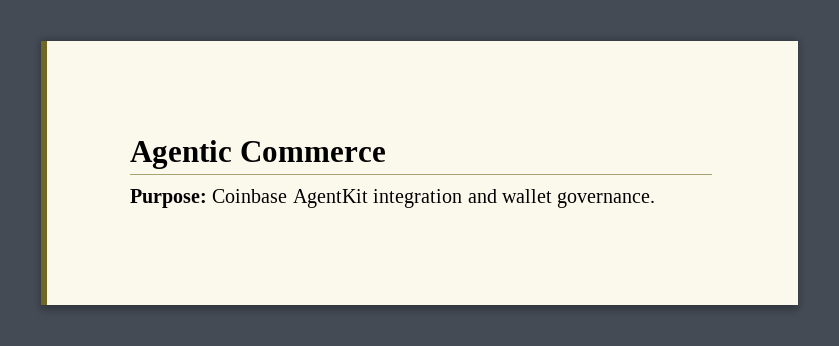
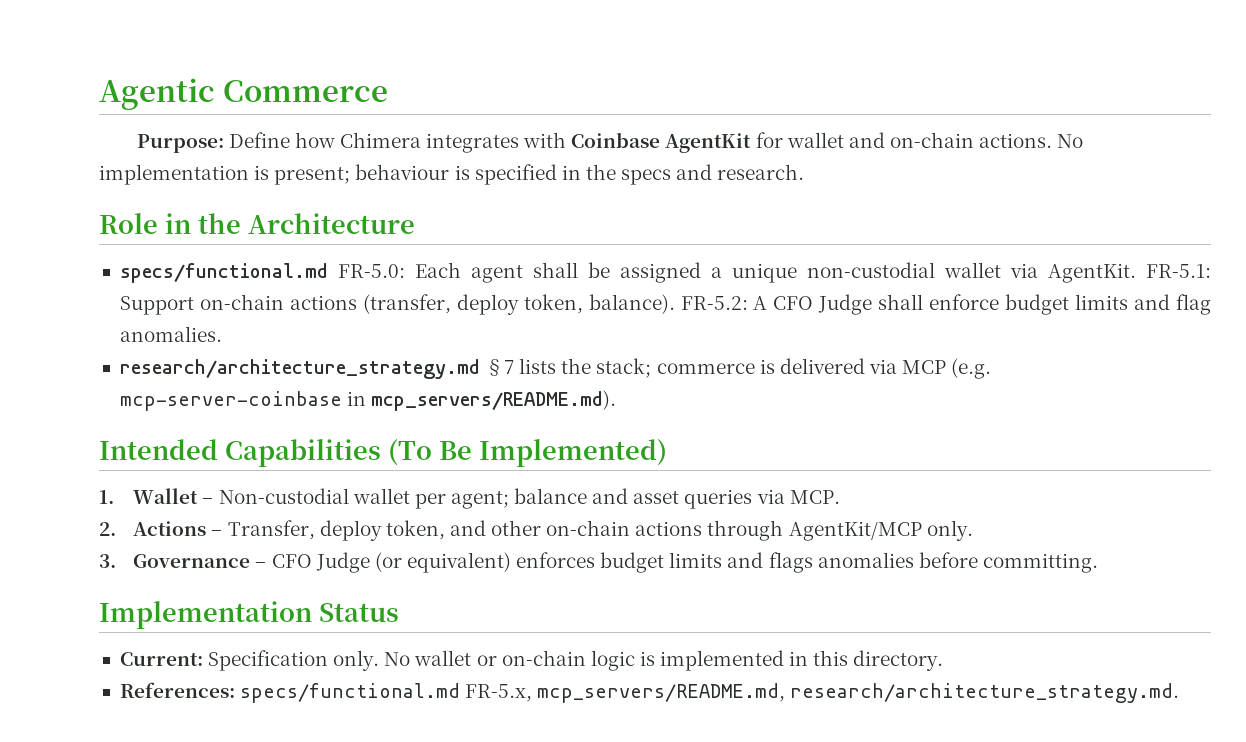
[212,189,656,208] Coinbase AgentKit integration and wallet governance. -> [228,132,1084,153] [99,164,805,185] [99,213,415,234] [119,262,1211,283] [119,294,1211,315] [119,326,222,342] [119,358,992,379] [119,390,617,411] [99,439,667,467] [99,488,840,509] [99,520,973,541] [99,552,1098,573] [99,601,399,629] [119,650,944,671] [119,682,1180,703] Define how Chimera integrates with Coinbase AgentKit for wallet and on-chain actions. No implementation is present; behaviour is specified in the specs and research. // Role in the Architecture // specs/functional.md FR-5.0: Each agent shall be assigned a unique non-custodial wallet via AgentKit. FR-5.1: Support on-chain actions (transfer, deploy token, balance). FR-5.2: A CFO Judge shall enforce budget limits and flag anomalies. // research/architecture_strategy.md §7 lists the stack; commerce is delivered via MCP (e.g. mcp-server-coinbase in mcp_servers/README.md). // Intended Capabilities (To Be Implemented) // 1. Wallet – Non-custodial wallet per agent; balance and asset queries via MCP. // 2. Actions – Transfer, deploy token, and other on-chain actions through AgentKit/MCP only. // 3. Governance – CFO Judge (or equivalent) enforces budget limits and flags anomalies before committing. // Implementation Status // Current: Specification only. No wallet or on-chain logic is implemented in this directory. // References: specs/functional.md FR-5.x, mcp_servers/README.md, research/architecture_strategy.md.

